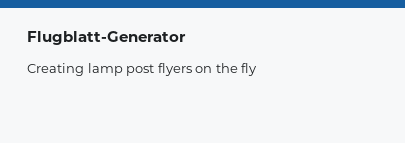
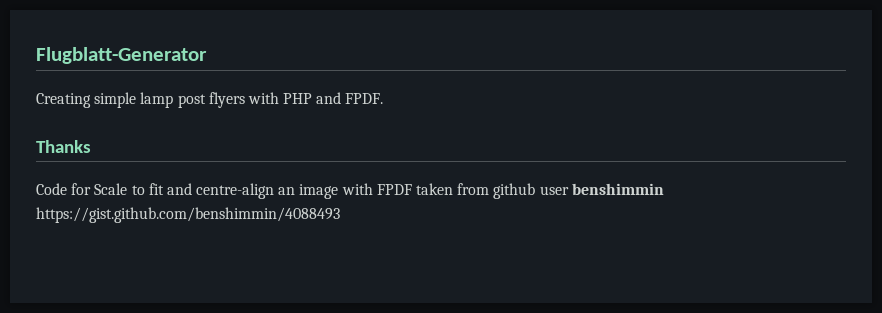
(84, 69) none -> [94,92,137,108] simple
[195,63,258,76] on the fly -> [247,92,384,104] [36,140,91,153] [36,183,664,199] [36,207,340,223] with PHP and FPDF. // Thanks // Code for Scale to fit and centre-align an image with FPDF taken from github user benshimmin https://gist.github.com/benshimmin/4088493

